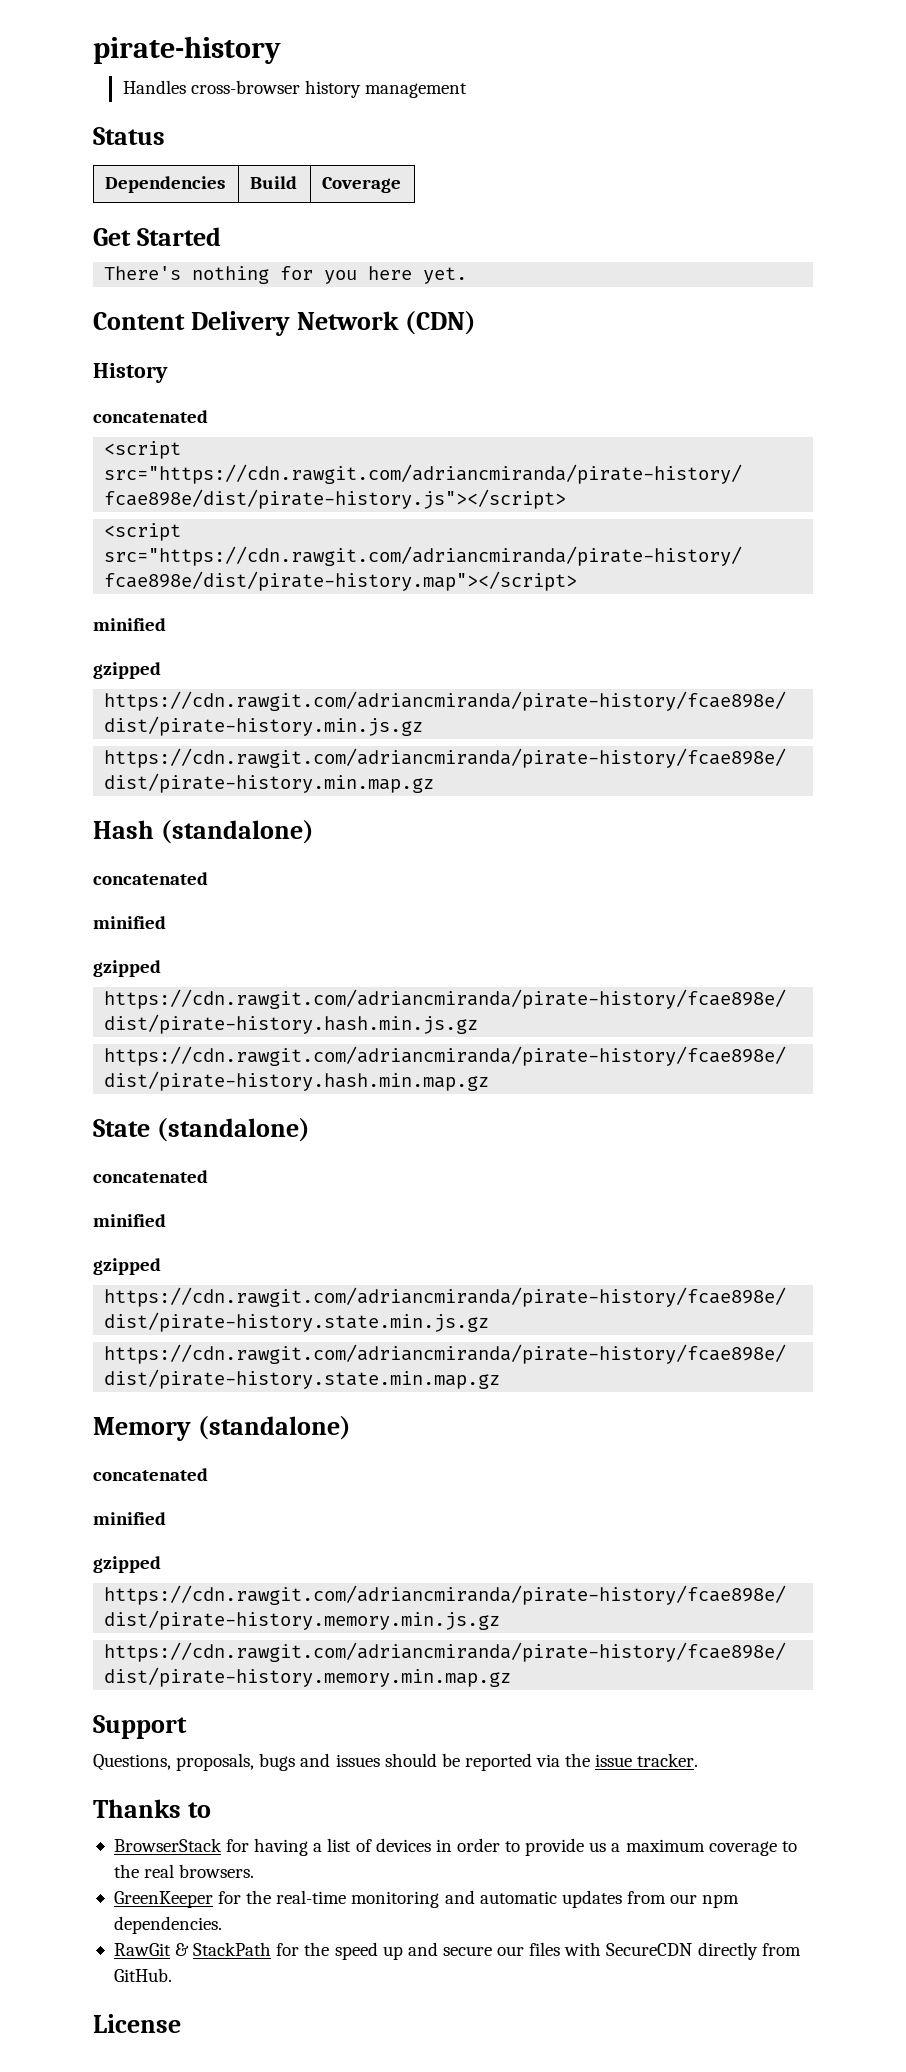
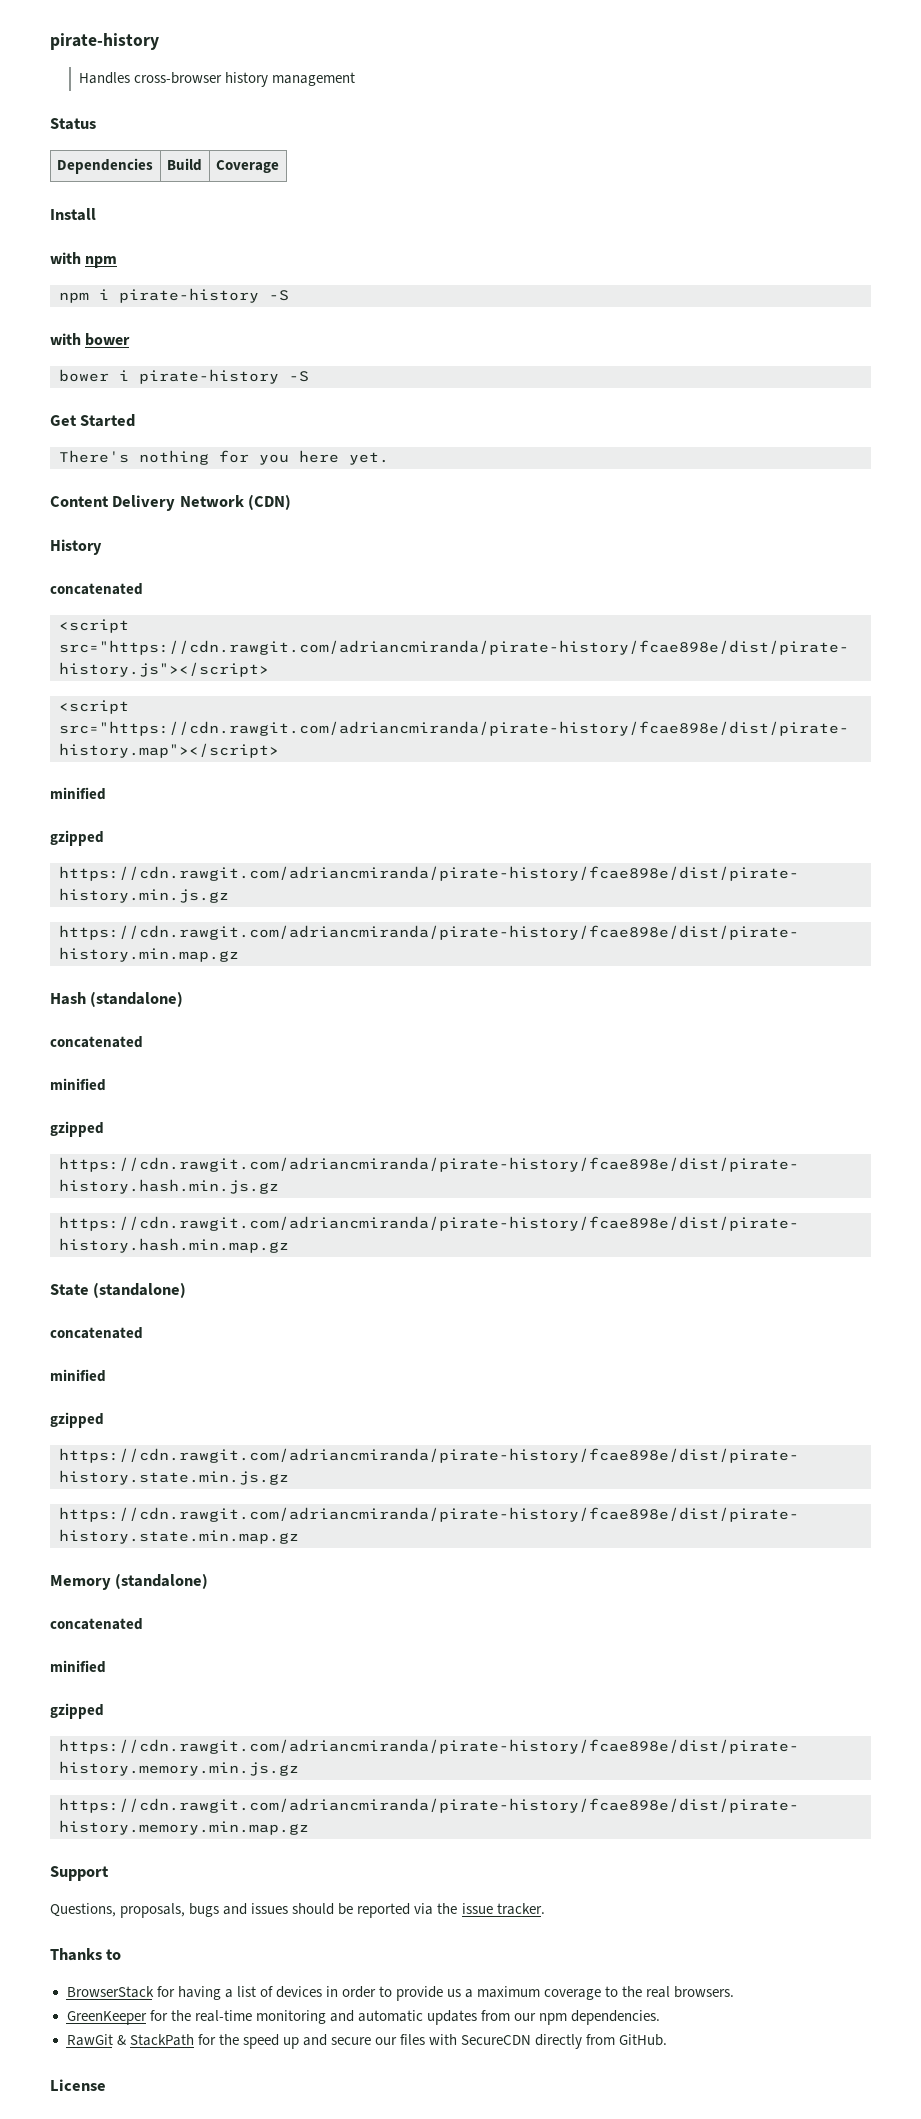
(402, 185) none -> [50,208,96,221] [50,252,118,268] [59,288,289,303] [50,333,131,346] [59,369,309,384] // Install // with npm // npm i pirate-history -S // with bower // bower i pirate-history -S

